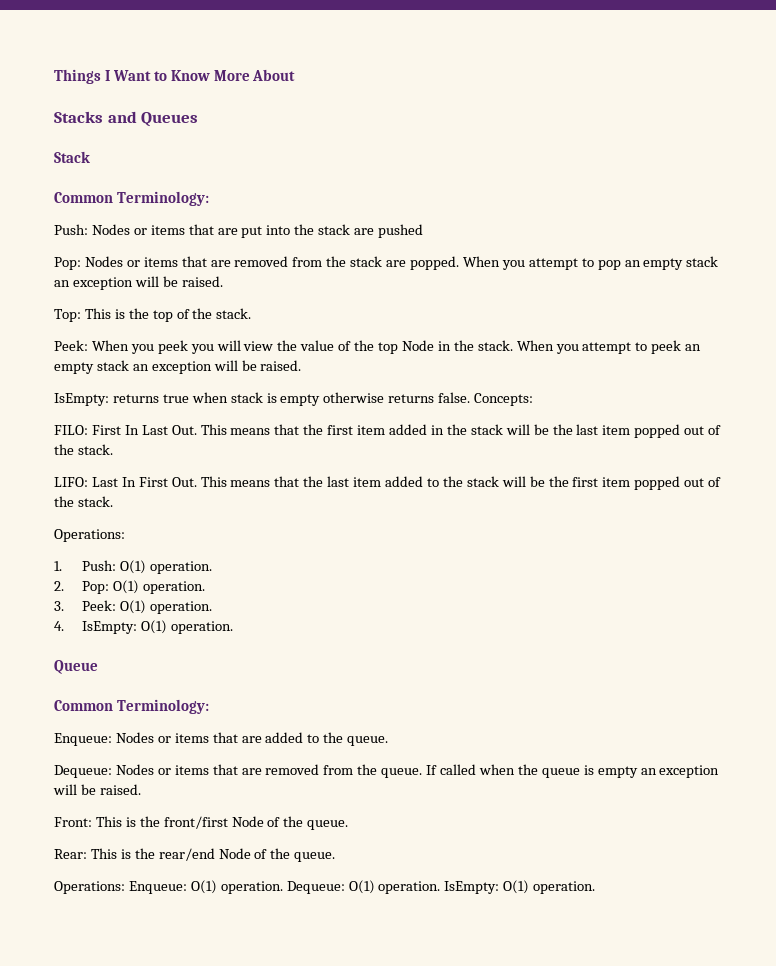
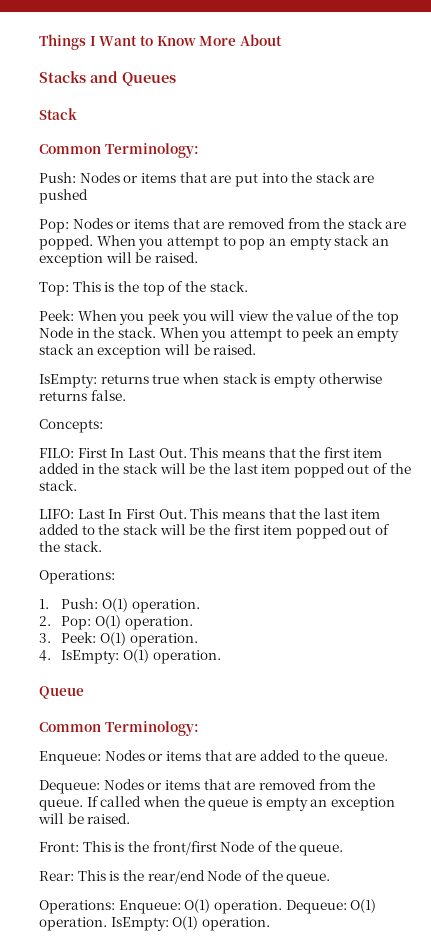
(471, 397) none -> (126, 395) //

